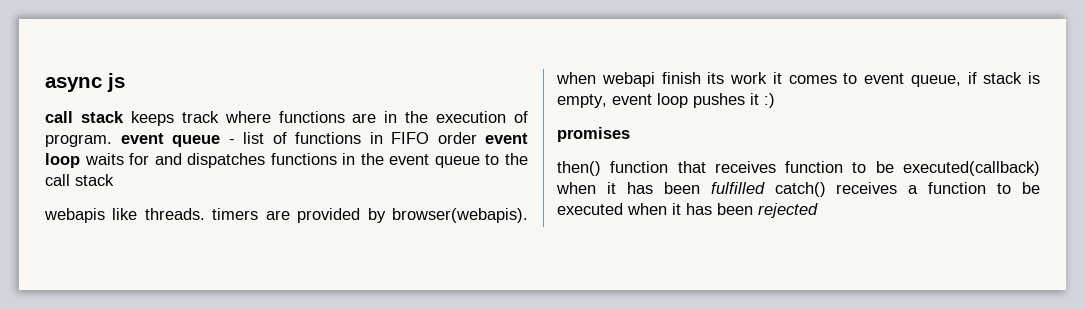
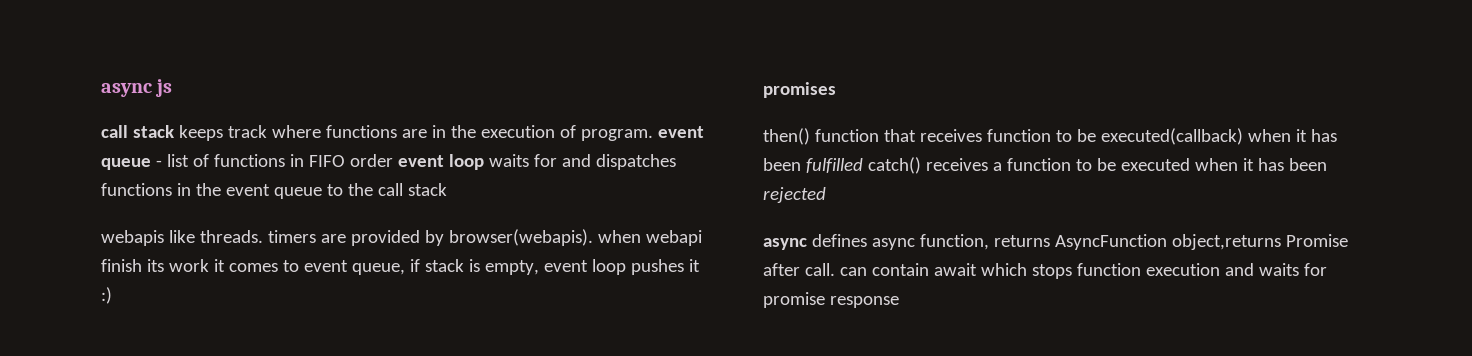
(818, 210) none -> [763,234,1348,250] [763,263,1327,279] [763,292,899,308] // async defines async function, returns AsyncFunction object,returns Promise after call. can contain await which stops function execution and waits for promise response

